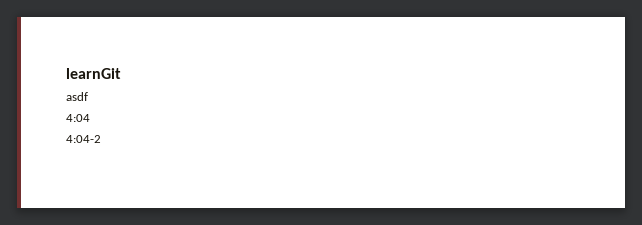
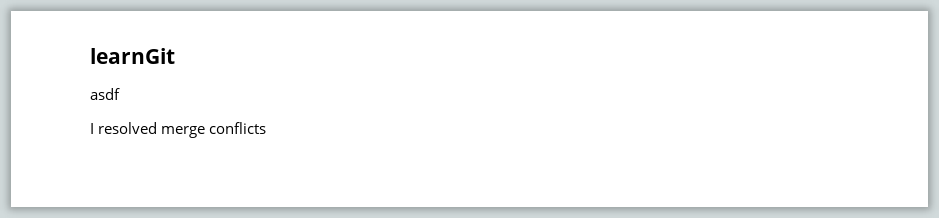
[66,114,90,122] [66,135,101,143] 4:04 // 4:04-2 -> [90,122,267,138] I resolved merge conflicts

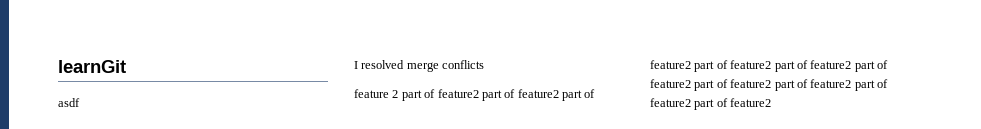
(267, 128) none -> [354,89,596,101] [650,60,888,72] [650,79,888,91] [650,98,772,110] // feature 2 part of feature2 part of feature2 part of feature2 part of feature2 part of feature2 part of feature2 part of feature2 part of feature2 part of feature2 part of feature2

